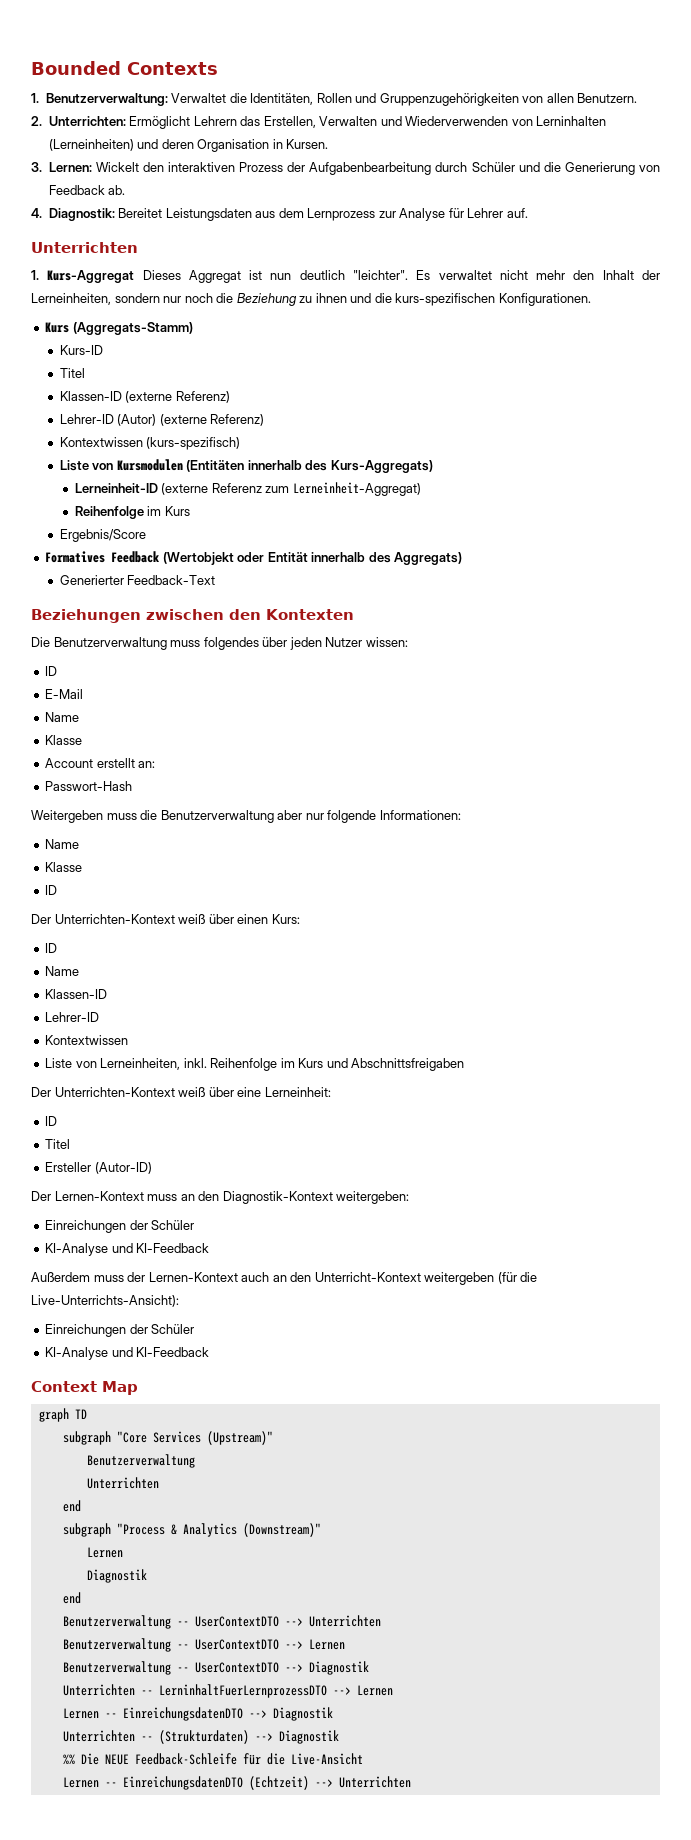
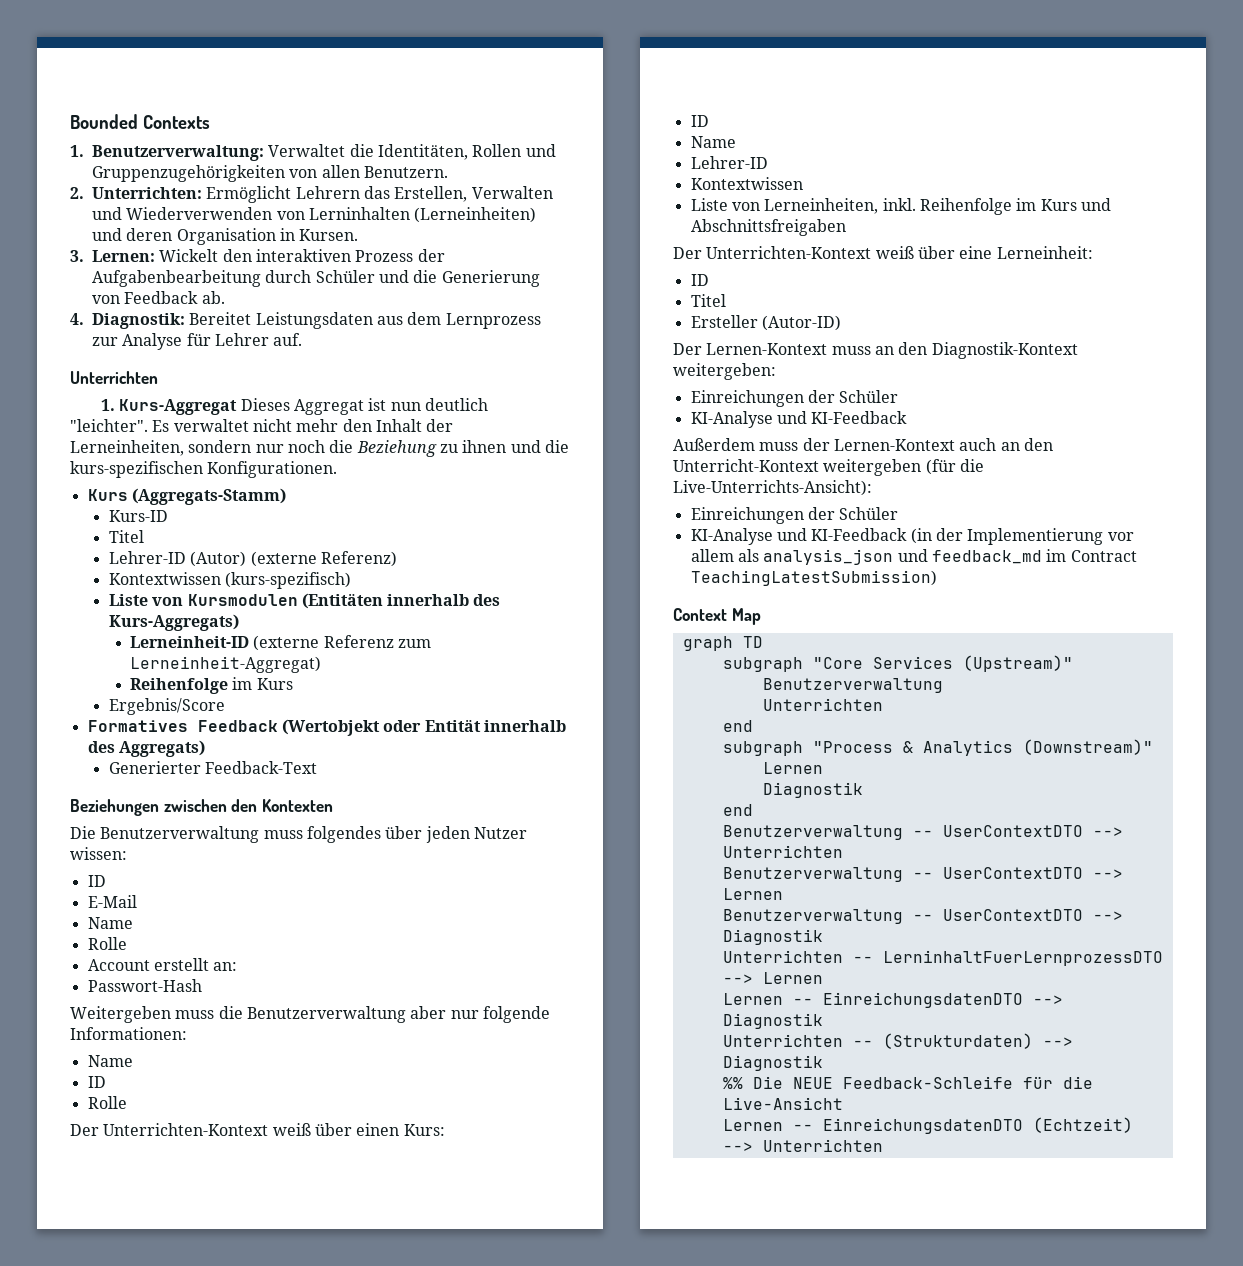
[59,391,230,403] // Klassen-ID (externe Referenz) -> (144, 536) none
[45,735,83,745] Klasse -> [87,937,127,950] Rolle
[45,862,83,872] [45,885,58,895] Klasse // ID -> [87,1076,106,1088] [87,1096,127,1109] ID // Rolle
[45,989,108,999] // Klassen-ID -> (736, 142) none
(210, 1352) none -> [910,528,1134,545] [690,549,1137,565] [690,570,937,586] (in der Implementierung vor allem als analysis_json und feedback_md im Contract TeachingLatestSubmission)

